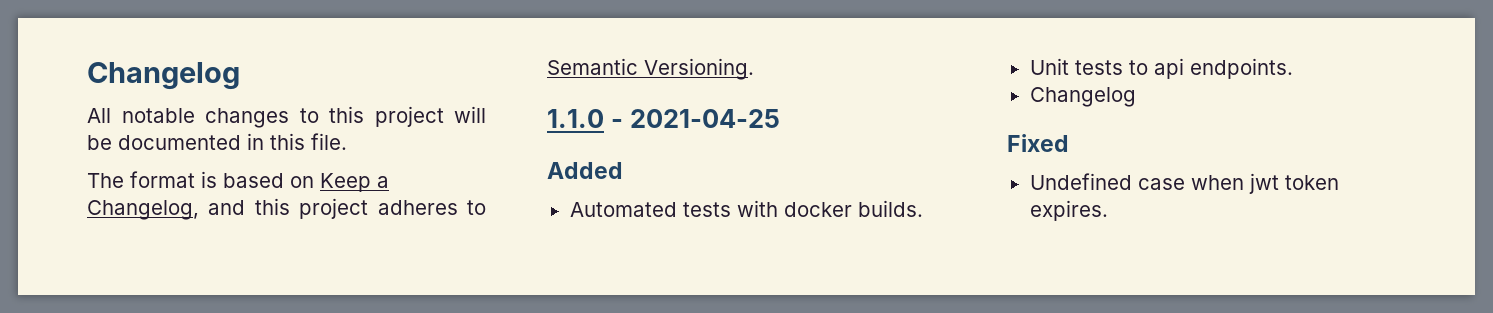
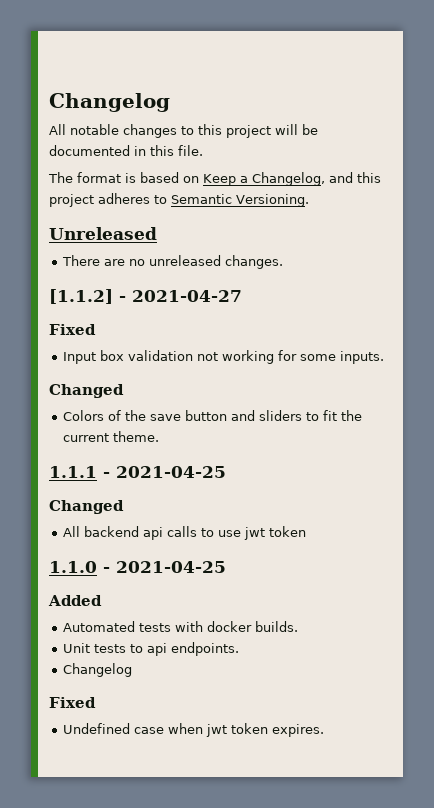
(754, 69) none -> [49,227,157,240] [61,255,283,269] [49,289,242,304] [49,324,96,335] [62,350,384,364] [49,384,124,398] [62,410,362,421] [62,431,159,442] [49,466,226,478] [49,500,124,514] [62,526,306,540] // Unreleased // There are no unreleased changes. // [1.1.2] - 2021-04-27 // Fixed // Input box validation not working for some inputs. // Changed // Colors of the save button and sliders to fit the current theme. // 1.1.1 - 2021-04-25 // Changed // All backend api calls to use jwt token

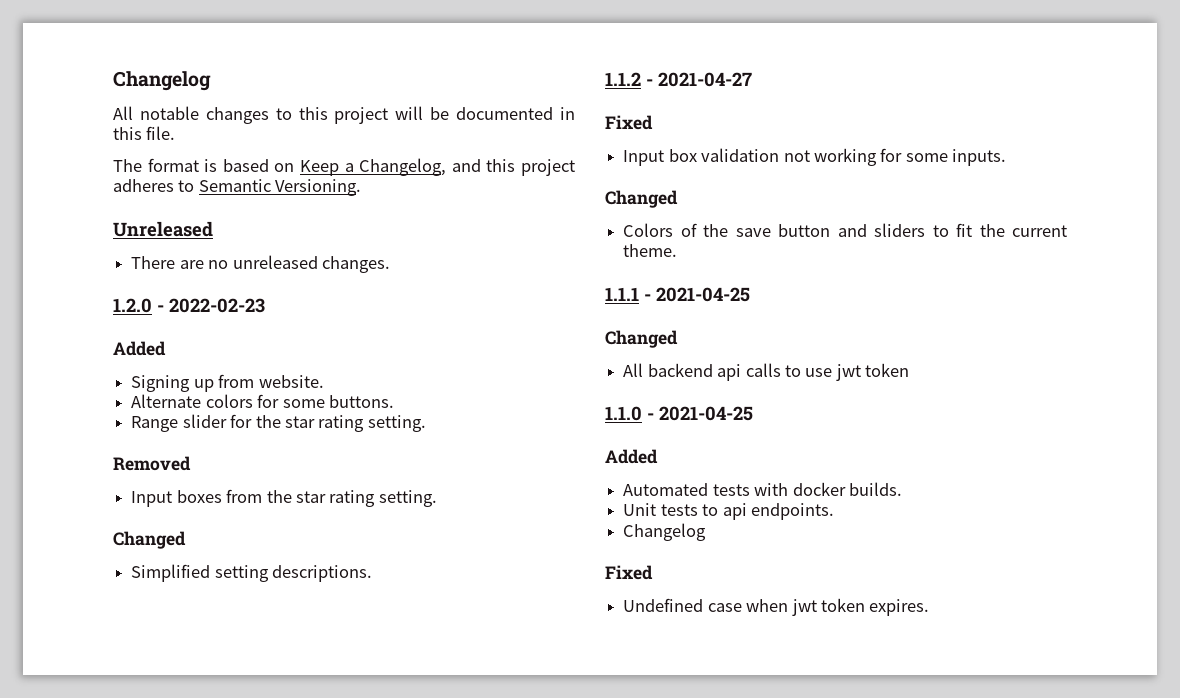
[49,289,113,304] [1.1.2] -> [113,298,265,313] [113,341,166,356] [131,374,324,392] [131,394,394,408] [131,414,426,432] [113,456,191,471] [131,489,437,507] [113,531,186,549] [131,564,373,582] [605,72,641,86] 1.2.0 - 2022-02-23 // Added // Signing up from website. // Alternate colors for some buttons. // Range slider for the star rating setting. // Removed // Input boxes from the star rating setting. // Changed // Simplified setting descriptions. // 1.1.2

